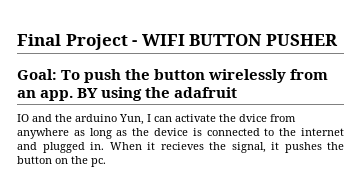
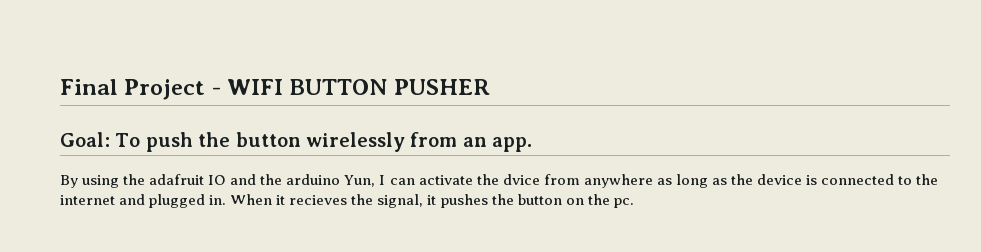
[77,88,99,98] BY -> [60,175,78,188] // By
(238, 92) // -> (205, 179) none

